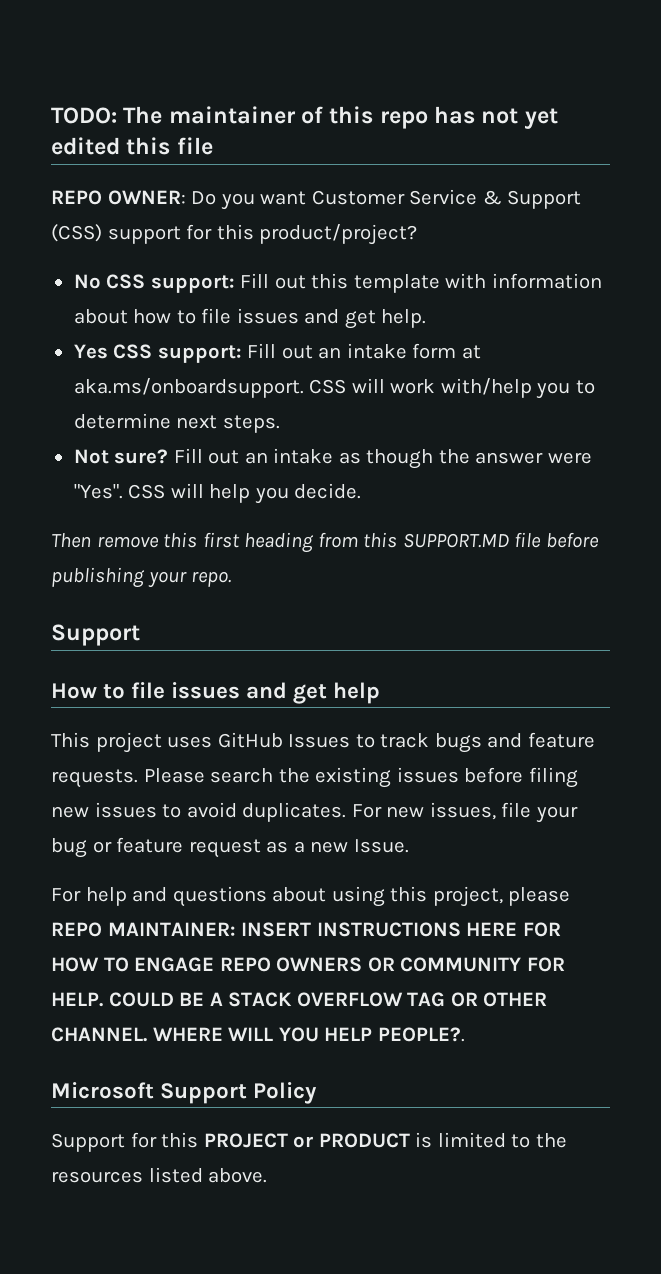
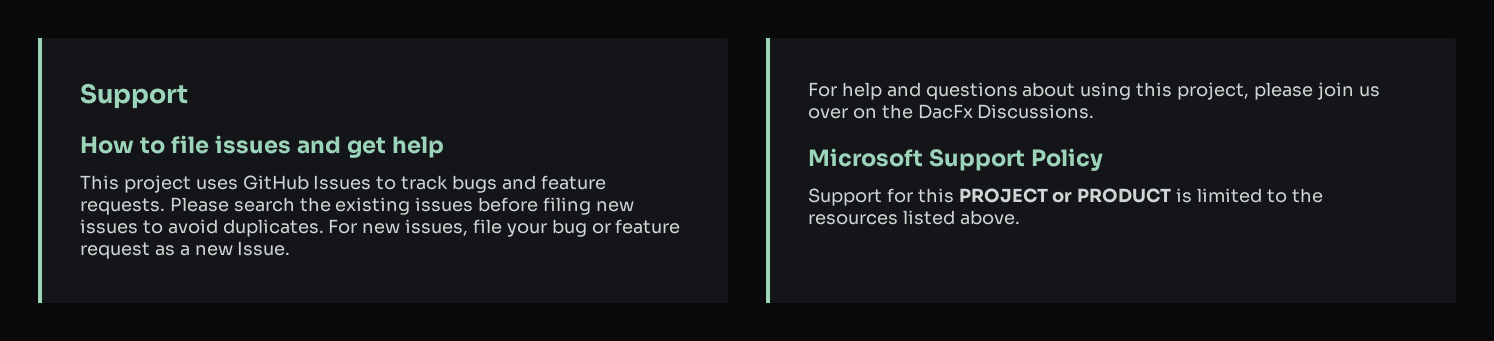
[51,106,558,129] [51,137,213,155] [51,189,582,210] [51,224,418,245] [73,273,602,293] [73,308,427,329] [73,343,481,363] [73,378,595,399] [73,413,280,433] [73,448,592,469] [73,483,362,504] [51,532,599,553] [51,567,232,588] TODO: The maintainer of this repo has not yet edited this file // REPO OWNER: Do you want Customer Service & Support (CSS) support for this product/project? // No CSS support: Fill out this template with information about how to file issues and get help. // Yes CSS support: Fill out an intake form at aka.ms/onboardsupport. CSS will work with/help you to determine next steps. // Not sure? Fill out an intake as though the answer were "Yes". CSS will help you decide. // Then remove this first heading from this SUPPORT.MD file before publishing your repo. // -> (80, 96) none
[51,922,561,937] [51,957,565,972] [51,992,548,1007] [51,1027,465,1042] REPO MAINTAINER: INSERT INSTRUCTIONS HERE FOR HOW TO ENGAGE REPO OWNERS OR COMMUNITY FOR HELP. COULD BE A STACK OVERFLOW TAG OR OTHER CHANNEL. WHERE WILL YOU HELP PEOPLE?. -> [1316,82,1380,100] [808,104,1095,119] join us over on the DacFx Discussions.

